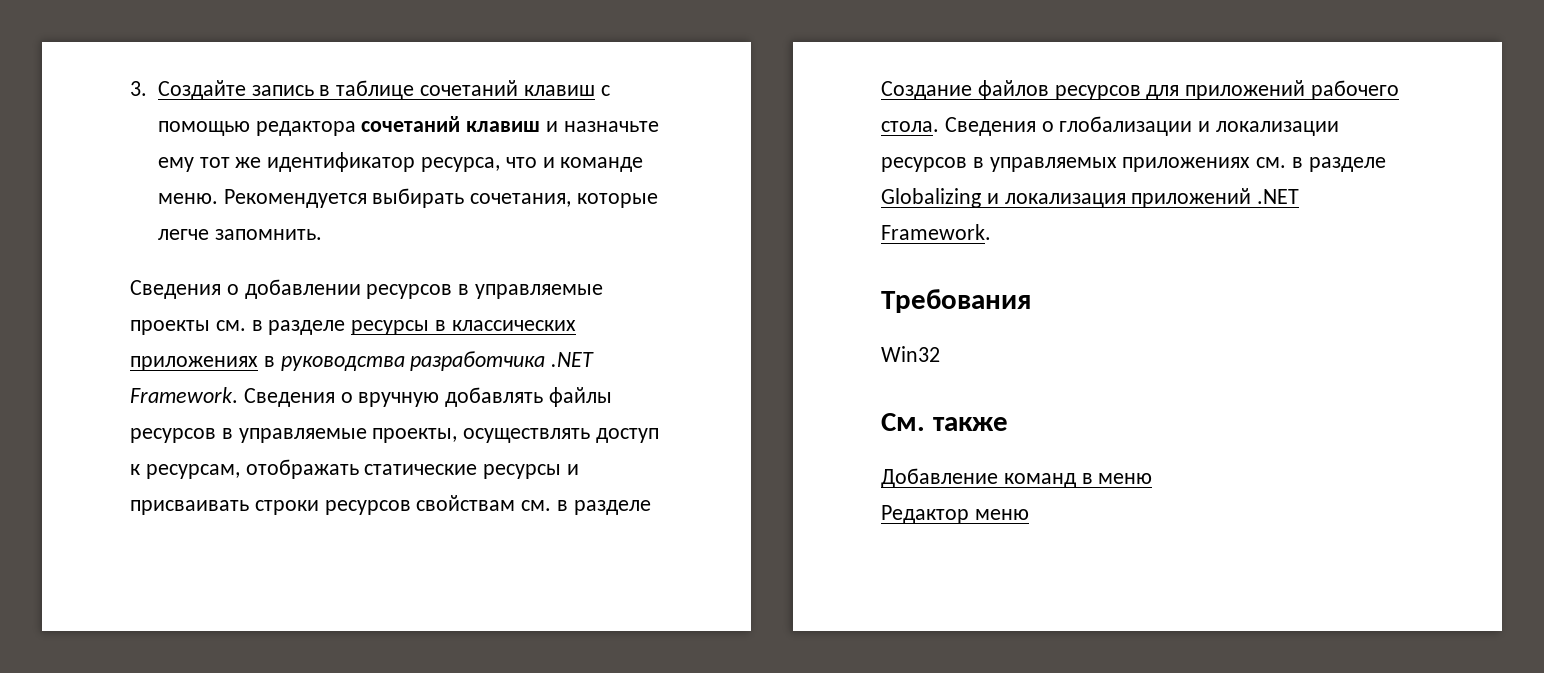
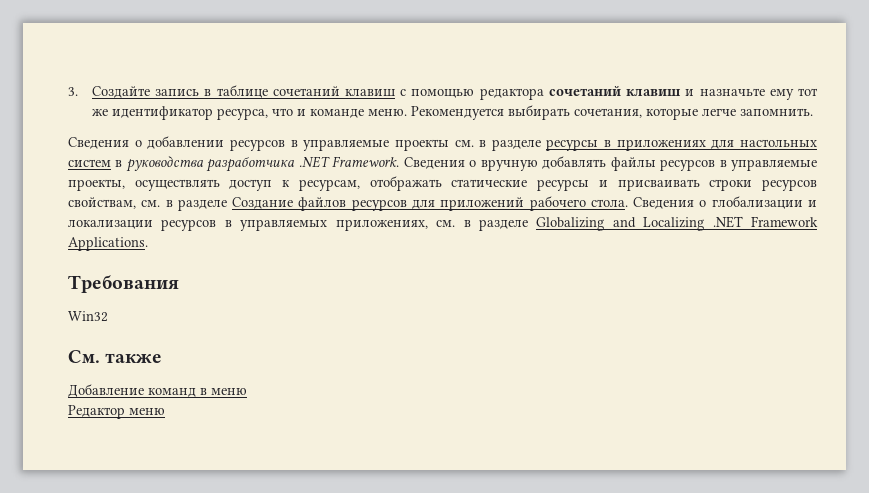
[451,320,576,331] [130,356,258,371] классических приложениях -> [616,139,817,151] [68,159,111,167] приложениях для настольных систем
[416,495,516,511] свойствам -> [68,197,136,209] свойствам,
[1122,157,1251,172] приложениях -> [335,219,428,231] приложениях,
[986,188,1300,208] [881,224,991,240] и локализация приложений .NET Framework. -> [612,216,818,231] [68,237,148,251] and Localizing .NET Framework Applications.

